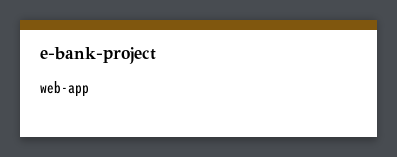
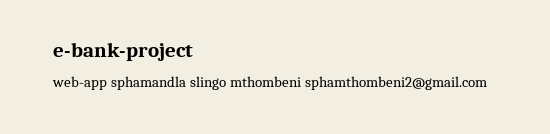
(89, 89) none -> [110,76,487,90] sphamandla slingo mthombeni sphamthombeni2@gmail.com

